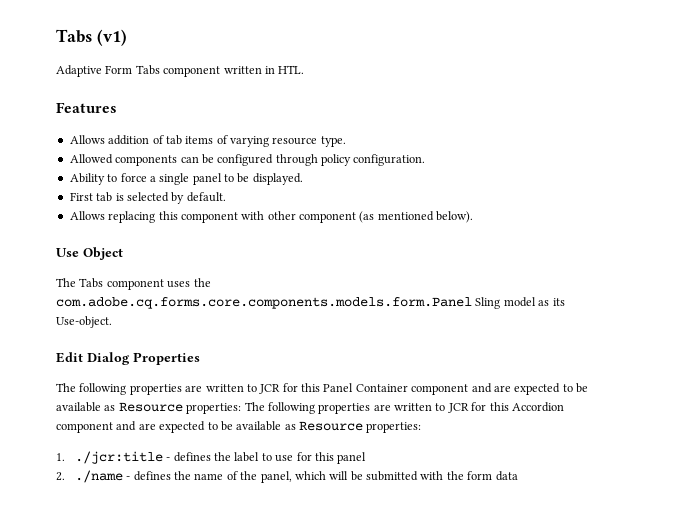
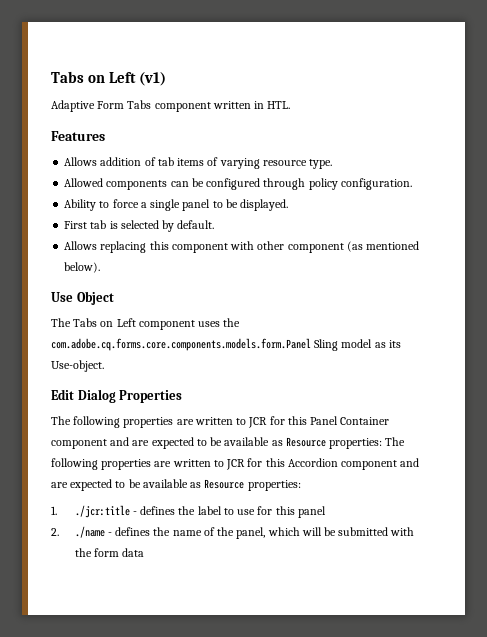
[56,29,92,43] Tabs -> [51,71,137,83] Tabs on Left
(104, 283) none -> [100,318,136,327] on Left

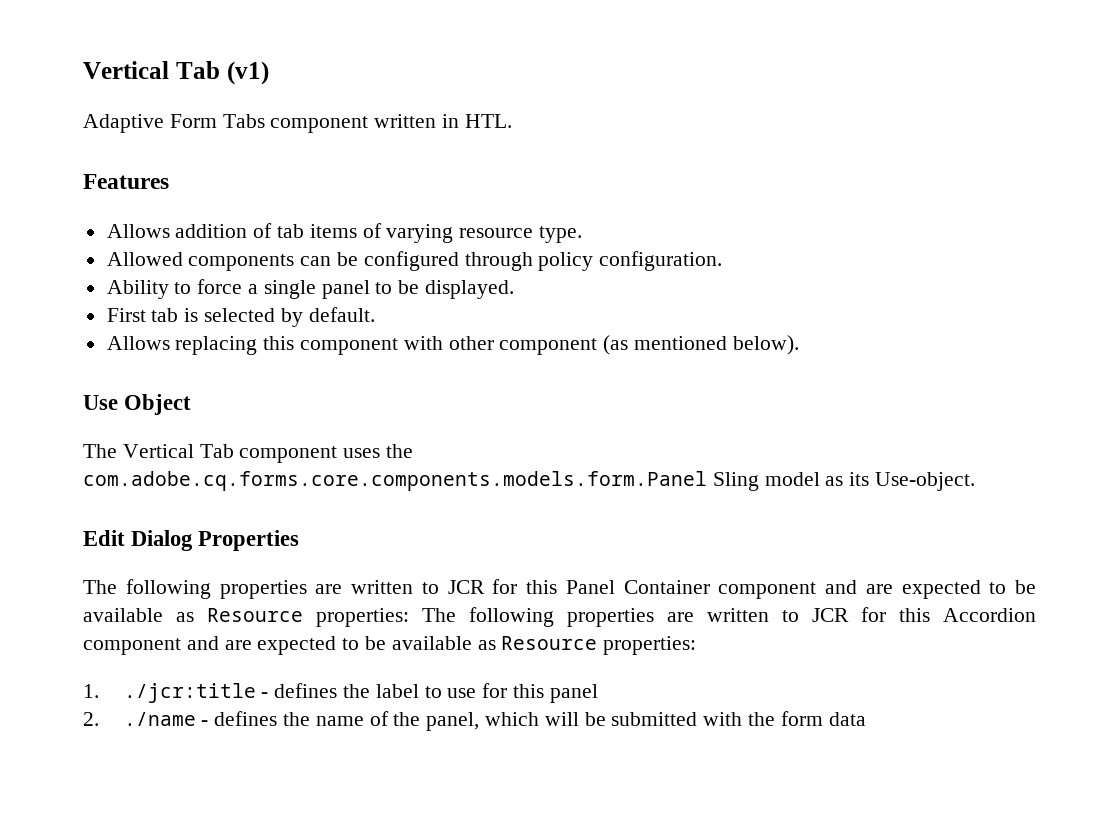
[51,71,137,83] Tabs on Left -> [83,61,220,79] Vertical Tab
[73,318,136,327] Tabs on Left -> [122,444,234,458] Vertical Tab

